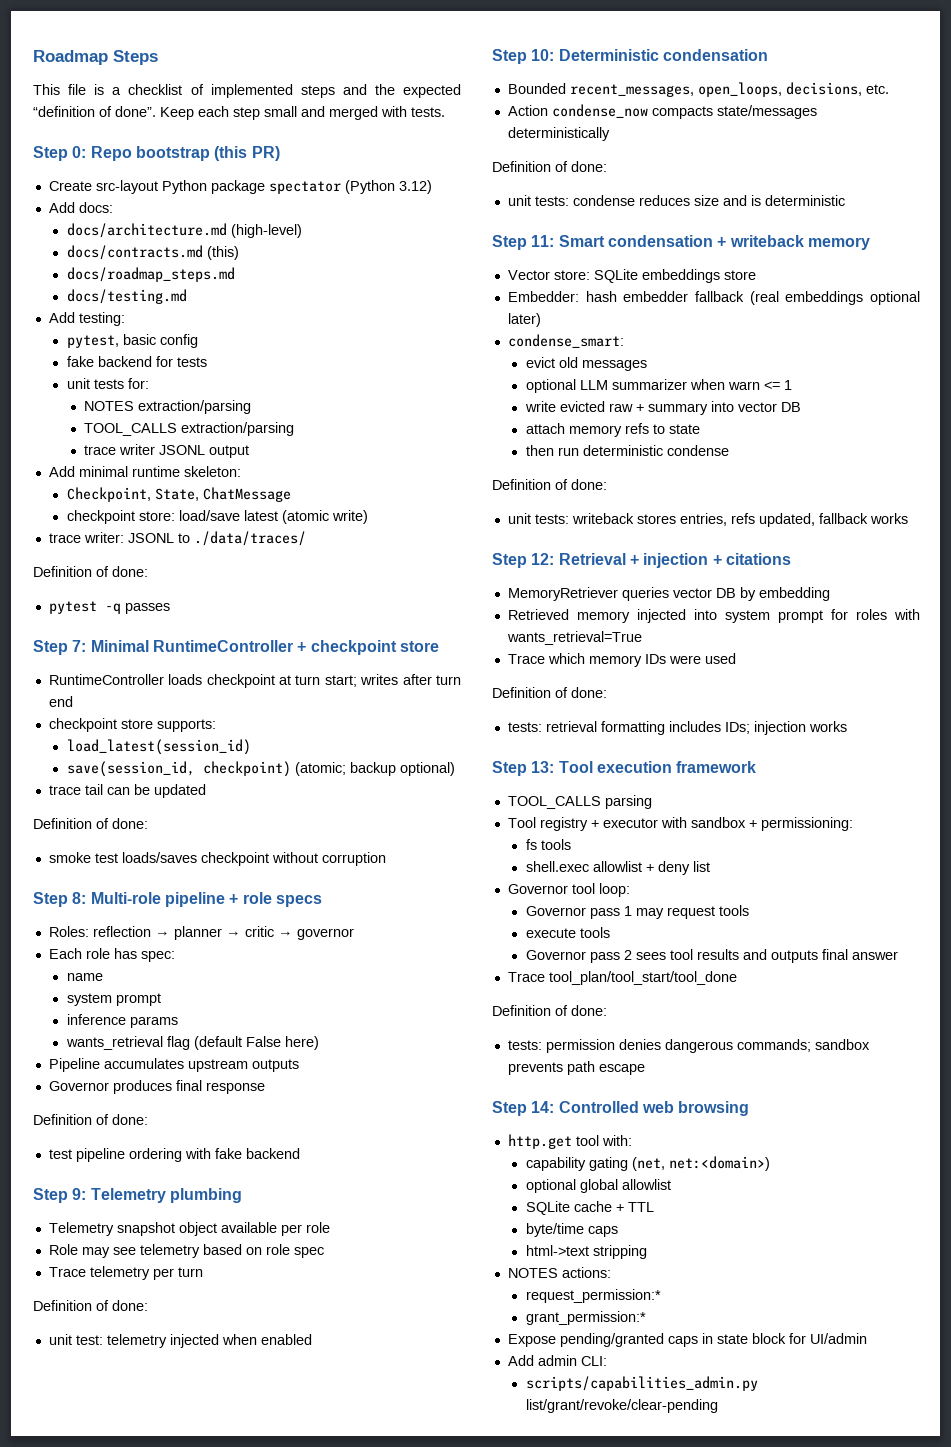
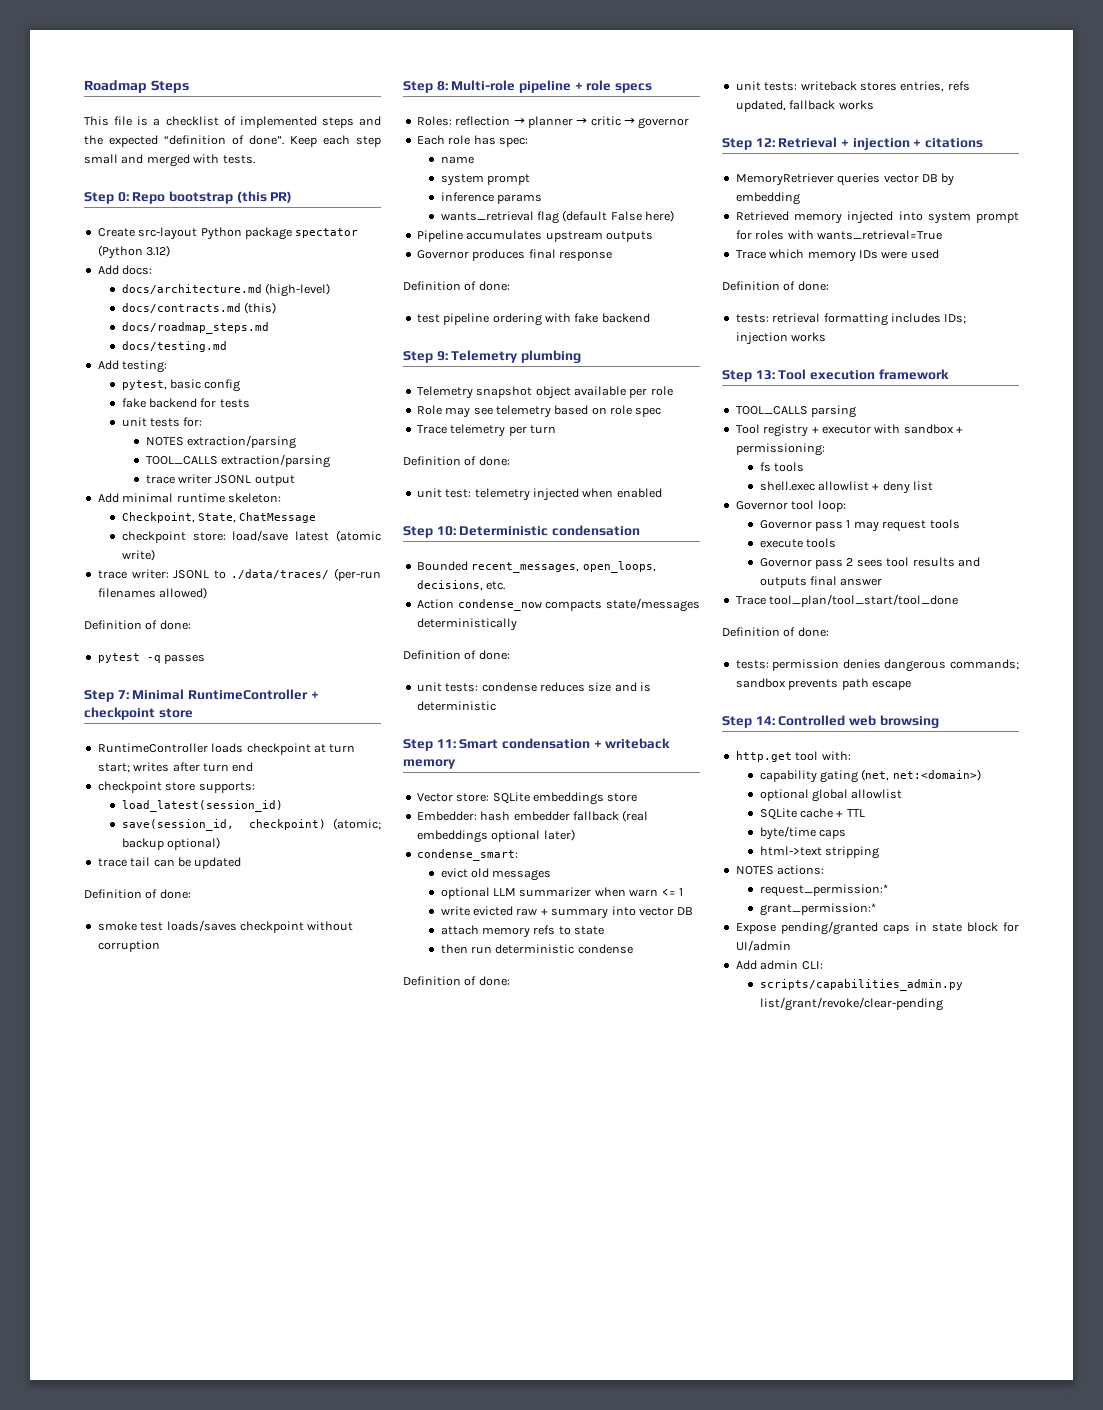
(306, 538) none -> [334,568,381,581] [97,587,208,599] (per-run filenames allowed)

